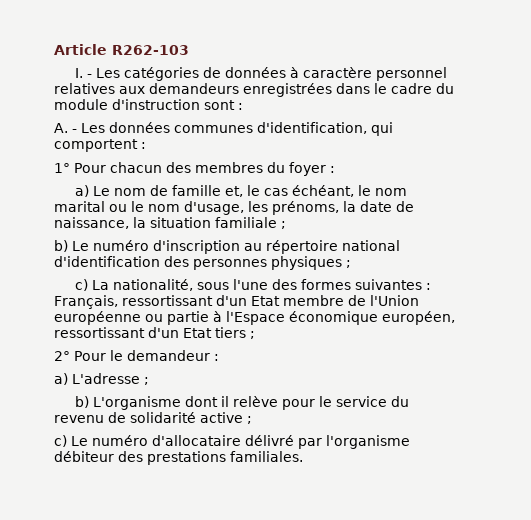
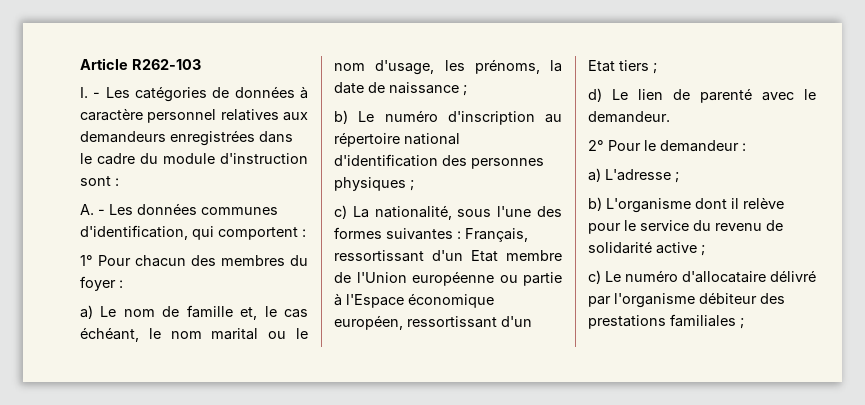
[54,217,277,229] naissance, la situation familiale -> [389,82,459,94] naissance
(255, 335) none -> [588,88,816,103] [588,111,670,123] // d) Le lien de parenté avec le demandeur.
[230,451,303,462] familiales. -> [670,314,744,329] familiales ;

